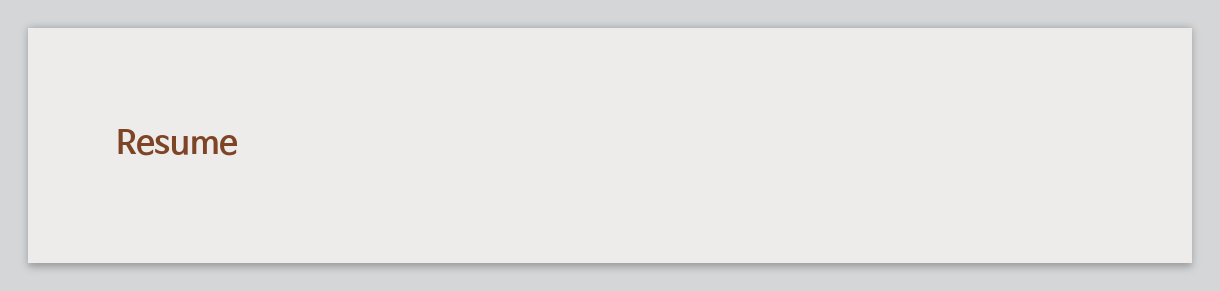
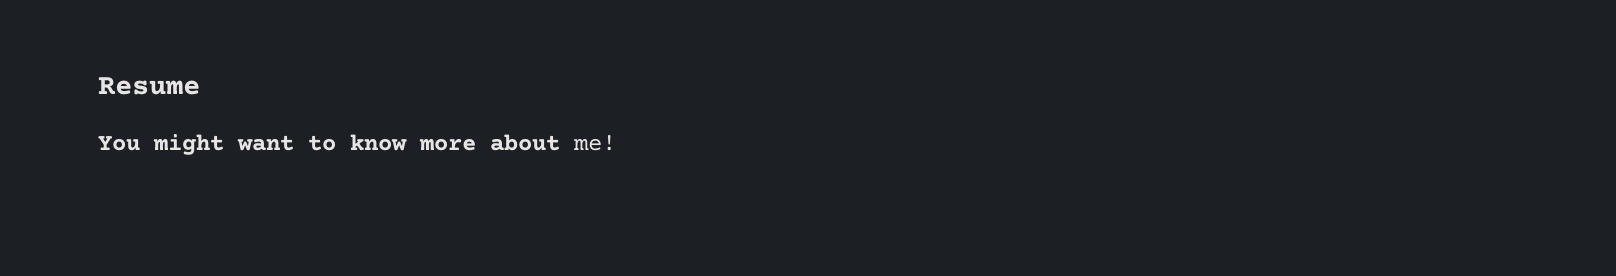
(238, 142) none -> [98,134,616,155] // You might want to know more about me!

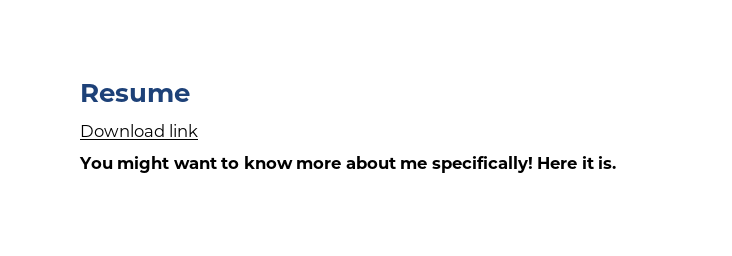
(200, 86) none -> [80,124,199,137] // Download link
[573,135,616,151] me! -> [400,156,617,173] me specifically! Here it is.

